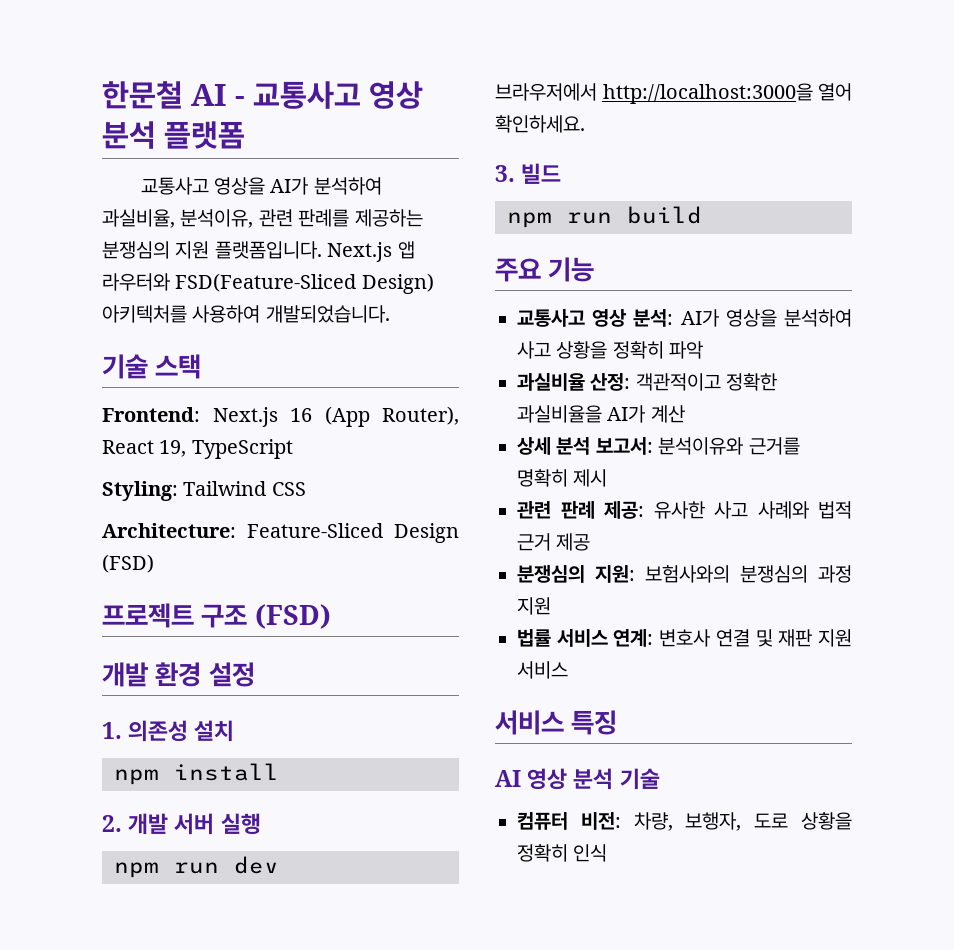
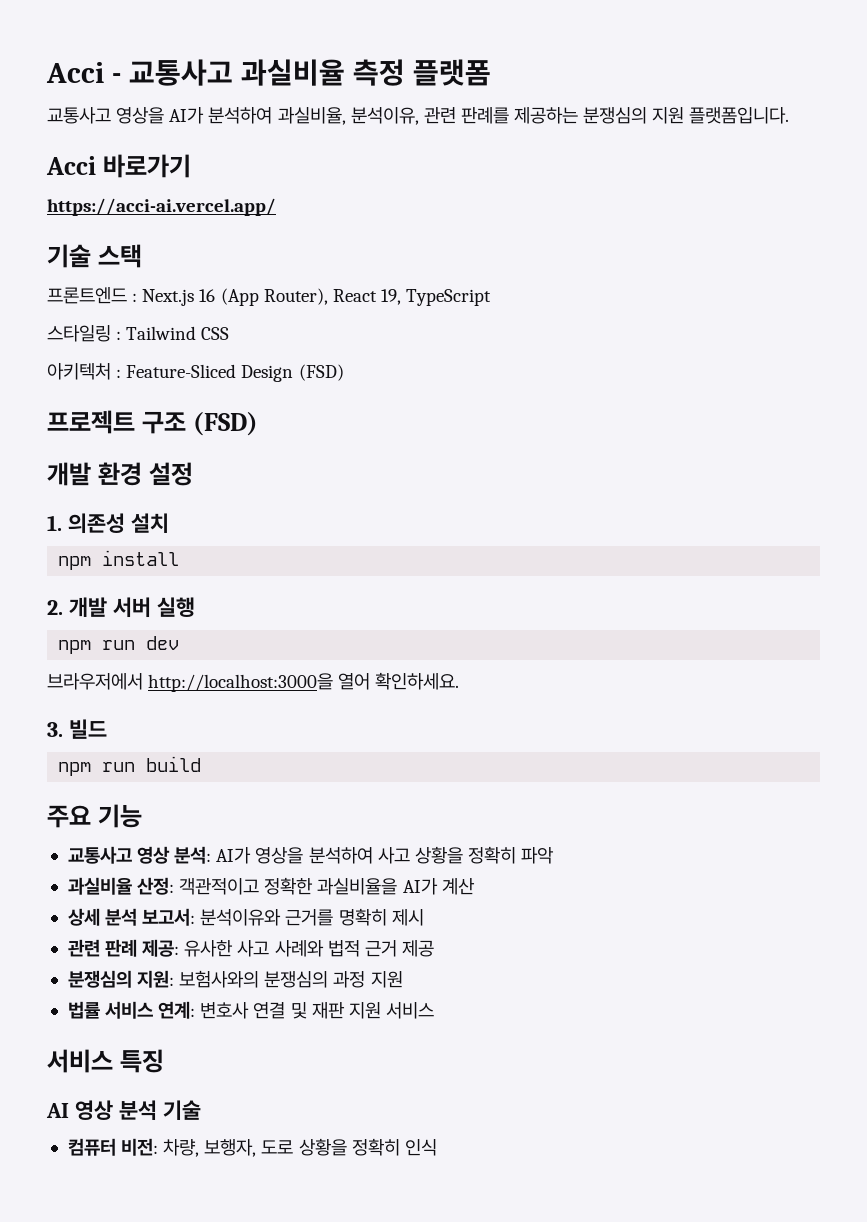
[102,81,424,109] [102,121,156,149] 한문철 AI - 교통사고 영상 분석 -> [46,59,405,86] Acci - 교통사고 과실비율 측정
[327,241,415,262] [102,273,434,294] [102,305,390,323] Next.js 앱 라우터와 FSD(Feature-Sliced Design) 아키텍처를 사용하여 개발되었습니다. -> [46,154,191,178] [47,198,276,216] // Acci 바로가기 // https://acci-ai.vercel.app/
[102,407,200,422] Frontend: -> [47,287,138,304] 프론트엔드 :
[102,481,178,501] Styling: -> [47,325,122,342] 스타일링 :
[102,523,236,538] Architecture: -> [47,363,122,380] 아키텍처 :

